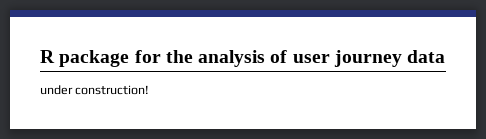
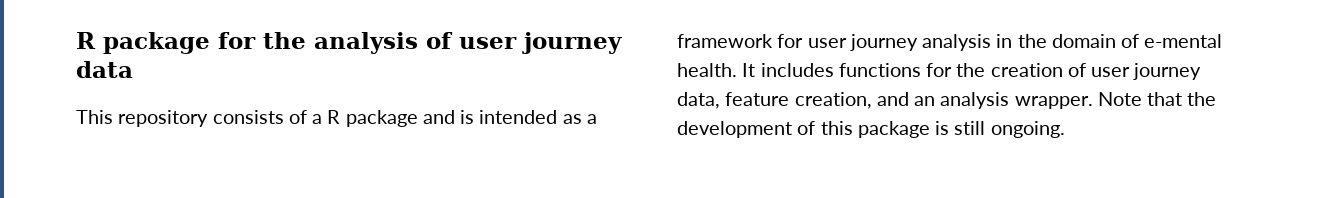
[40,85,150,95] under construction! -> [76,110,597,127] [677,34,1223,51] [677,63,1202,80] [677,92,1217,109] [677,121,1065,138] This repository consists of a R package and is intended as a framework for user journey analysis in the domain of e-mental health. It includes functions for the creation of user journey data, feature creation, and an analysis wrapper. Note that the development of this package is still ongoing.

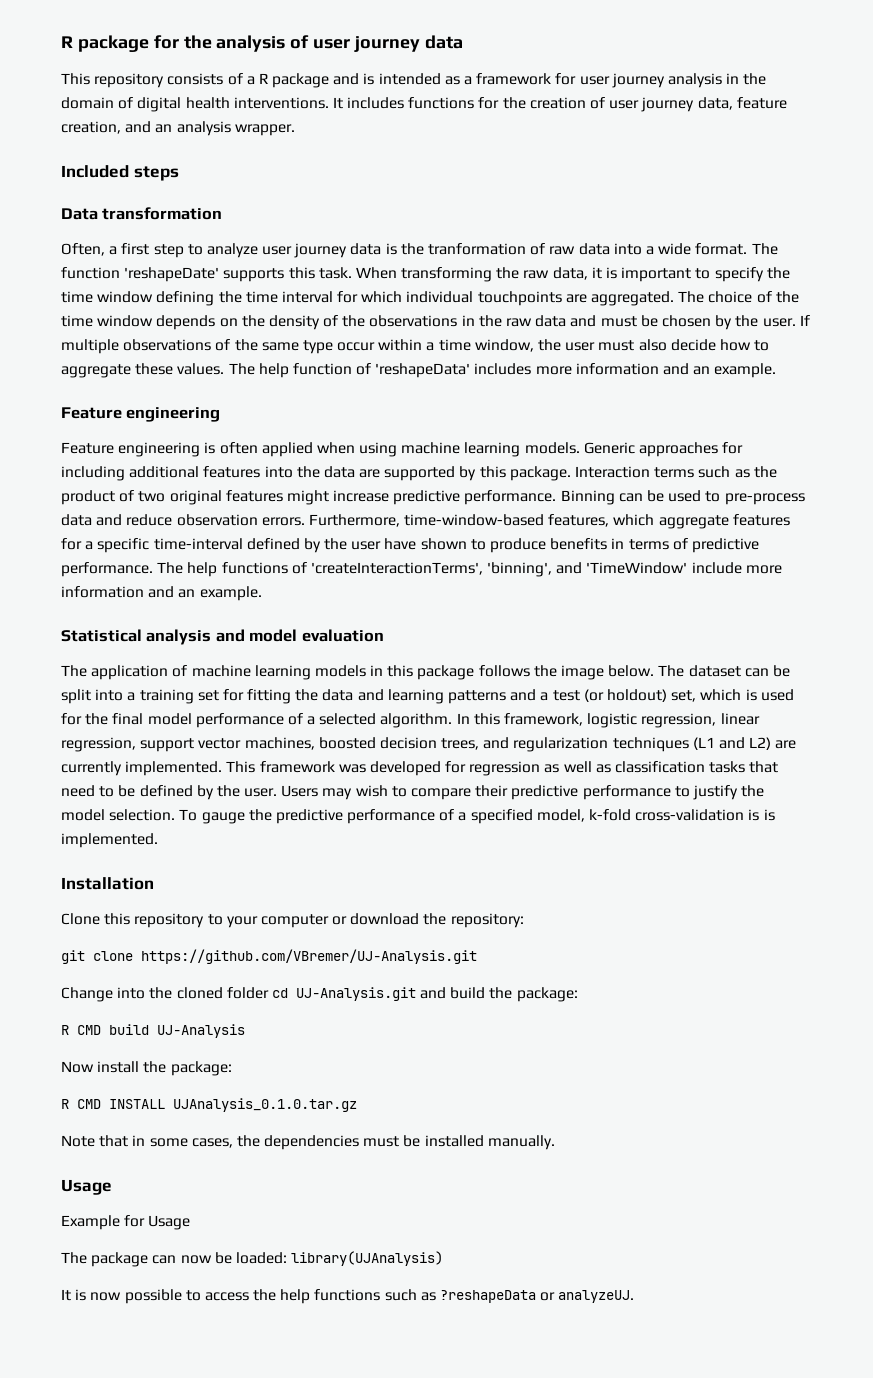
[1144,34,1223,48] [677,63,737,77] e-mental health. -> [137,97,329,112] digital health interventions.
[1097,92,1217,106] [677,121,1065,138] Note that the development of this package is still ongoing. -> [61,165,179,181] [61,207,223,220] [61,243,778,258] [61,267,790,282] [61,291,799,306] [61,315,810,330] [61,339,770,354] [61,363,777,378] [61,407,221,422] [61,442,744,457] [61,466,777,481] [61,490,805,505] [61,514,790,529] [61,538,759,553] [61,562,782,577] [61,586,262,601] [61,629,384,645] [61,665,790,680] [61,689,794,704] [61,713,760,728] [61,737,797,752] [61,761,779,776] [61,785,765,800] [61,809,775,824] [61,833,158,848] [61,877,154,890] [61,913,524,928] [61,949,477,964] [61,987,578,1002] [61,1024,245,1038] [61,1061,232,1076] [61,1098,357,1112] [61,1135,555,1150] [61,1179,112,1195] [61,1215,191,1230] [61,1251,444,1267] [61,1289,635,1304] // Included steps // Data transformation // Often, a first step to analyze user journey data is the tranformation of raw data into a wide format. The function 'reshapeDate' supports this task. When transforming the raw data, it is important to specify the time window defining the time interval for which individual touchpoints are aggregated. The choice of the time window depends on the density of the observations in the raw data and must be chosen by the user. If multiple observations of the same type occur within a time window, the user must also decide how to aggregate these values. The help function of 'reshapeData' includes more information and an example. // Feature engineering // Feature engineering is often applied when using machine learning models. Generic approaches for including additional features into the data are supported by this package. Interaction terms such as the product of two original features might increase predictive performance. Binning can be used to pre-process data and reduce observation errors. Furthermore, time-window-based features, which aggregate features for a specific time-interval defined by the user have shown to produce benefits in terms of predictive performance. The help functions of 'createInteractionTerms', 'binning', and 'TimeWindow' include more information and an example. // Statistical analysis and model evaluation // The application of machine learning models in this package follows the image below. The dataset can be split into a training set for fitting the data and learning patterns and a test (or holdout) set, which is used for the final model performance of a selected algorithm. In this framework, logistic regression, linear regression, support vector machines, boosted decision trees, and regularization techniques (L1 and L2) are currently implemented. This framework was developed for regression as well as classification tasks that need to be defined by the user. Users may wish to compare their predictive performance to justify the model selection. To gauge the predictive performance of a specified model, k-fold cross-validation is is implemented. // Installation // Clone this repository to your computer or download the repository: // git clone https://github.com/VBremer/UJ-Analysis.git // Change into the cloned folder cd UJ-Analysis.git and build the package: // R CMD build UJ-Analysis // Now install the package: // R CMD INSTALL UJAnalysis_0.1.0.tar.gz // Note that in some cases, the dependencies must be installed manually. // Usage // Example for Usage // The package can now be loaded: library(UJAnalysis) // It is now possible to access the help functions such as ?reshapeData or analyzeUJ.

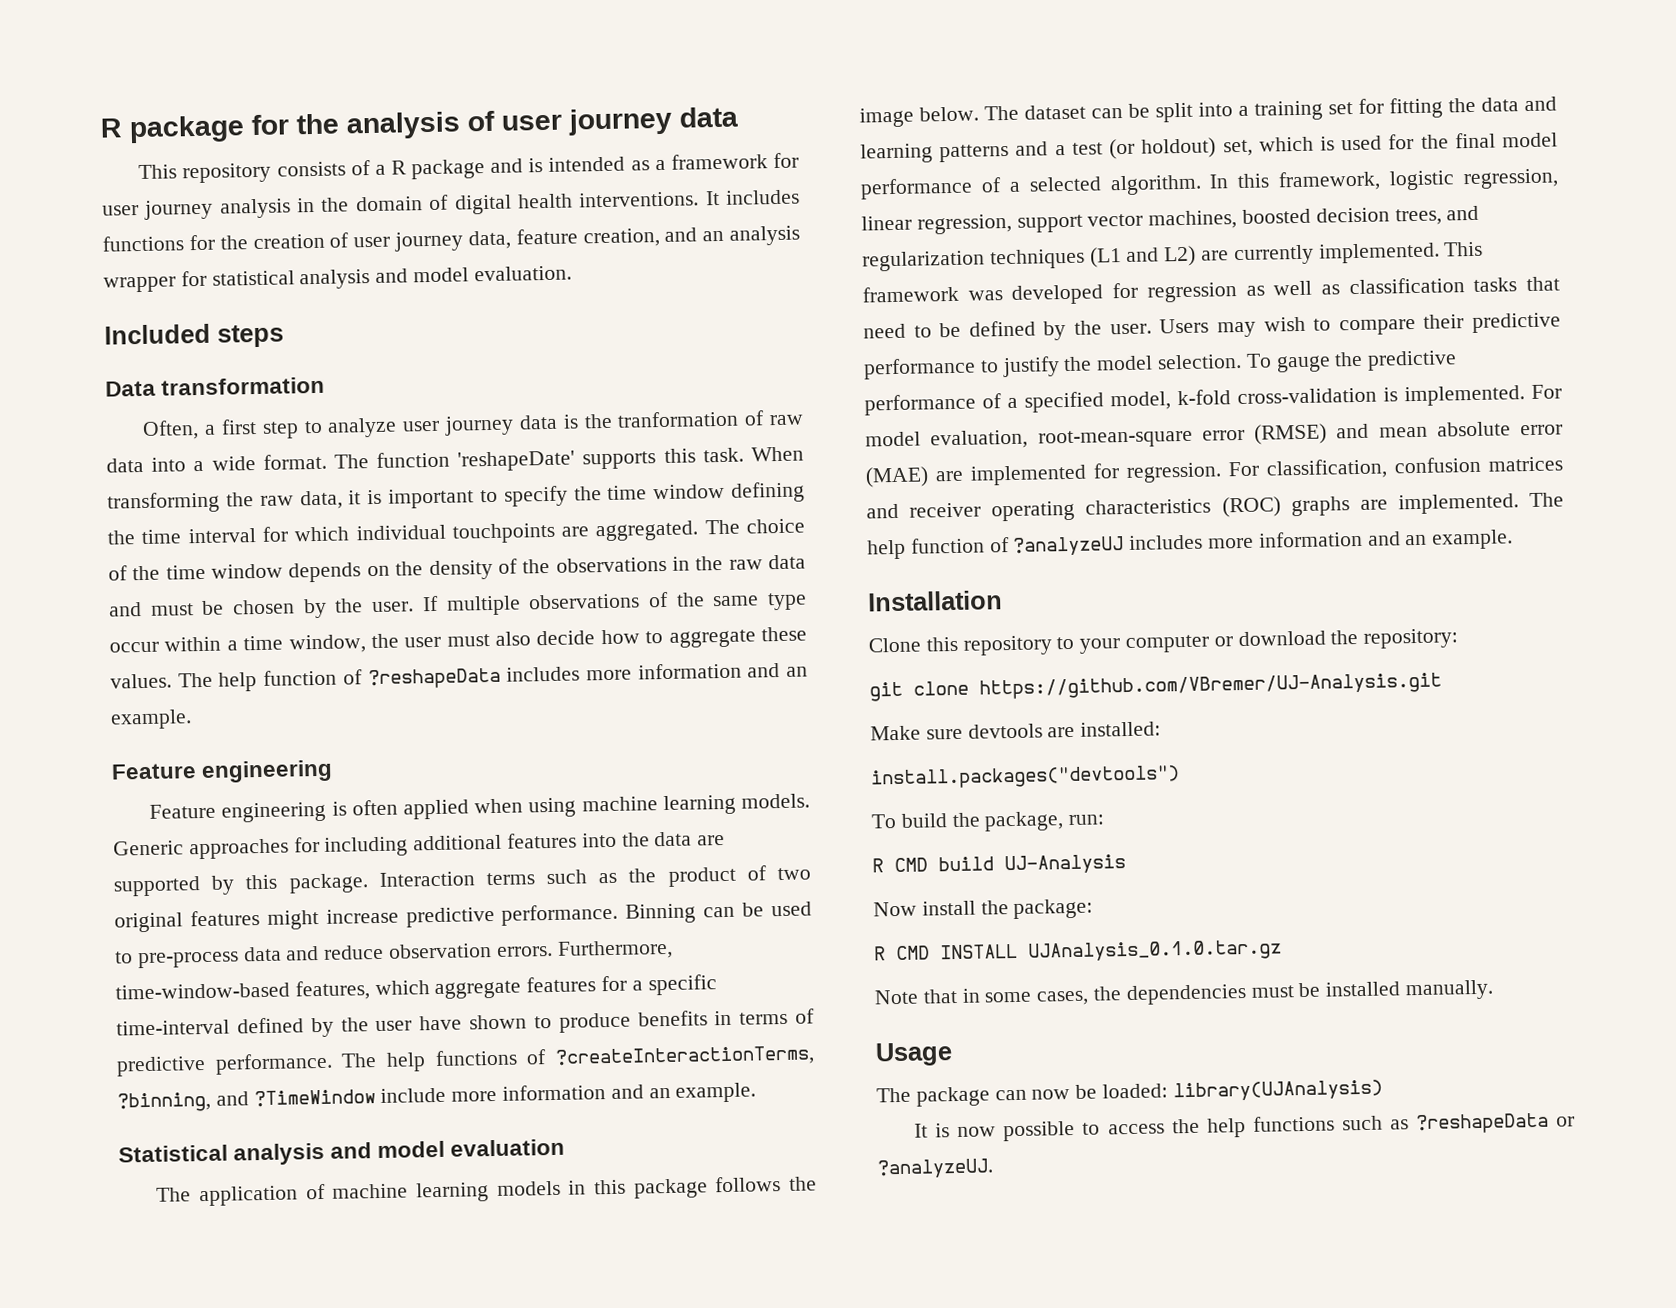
[234,124,295,136] wrapper. -> [103,265,572,293] wrapper for statistical analysis and model evaluation.
[375,363,471,378] 'reshapeData' -> [367,667,501,690] ?reshapeData
[310,562,688,577] 'createInteractionTerms', 'binning', and 'TimeWindow' -> [555,1045,815,1068] [117,1089,376,1113] ?createInteractionTerms, ?binning, and ?TimeWindow
[763,809,775,821] [61,833,158,848] is implemented. -> [1404,384,1562,407] [865,421,1563,450] [865,456,1563,488] [866,492,1564,522] [867,529,1514,560] implemented. For model evaluation, root-mean-square error (RMSE) and mean absolute error (MAE) are implemented for regression. For classification, confusion matrices and receiver operating characteristics (ROC) graphs are implemented. The help function of ?analyzeUJ includes more information and an example.
[61,987,578,1002] Change into the cloned folder cd UJ-Analysis.git and build the package: -> [870,721,1162,741] [871,765,1180,790] [871,811,1105,832] Make sure devtools are installed: // install.packages("devtools") // To build the package, run:
[61,1215,191,1230] // Example for Usage -> (953, 1054) none
[558,1290,635,1303] analyzeUJ. -> [877,1158,994,1179] ?analyzeUJ.

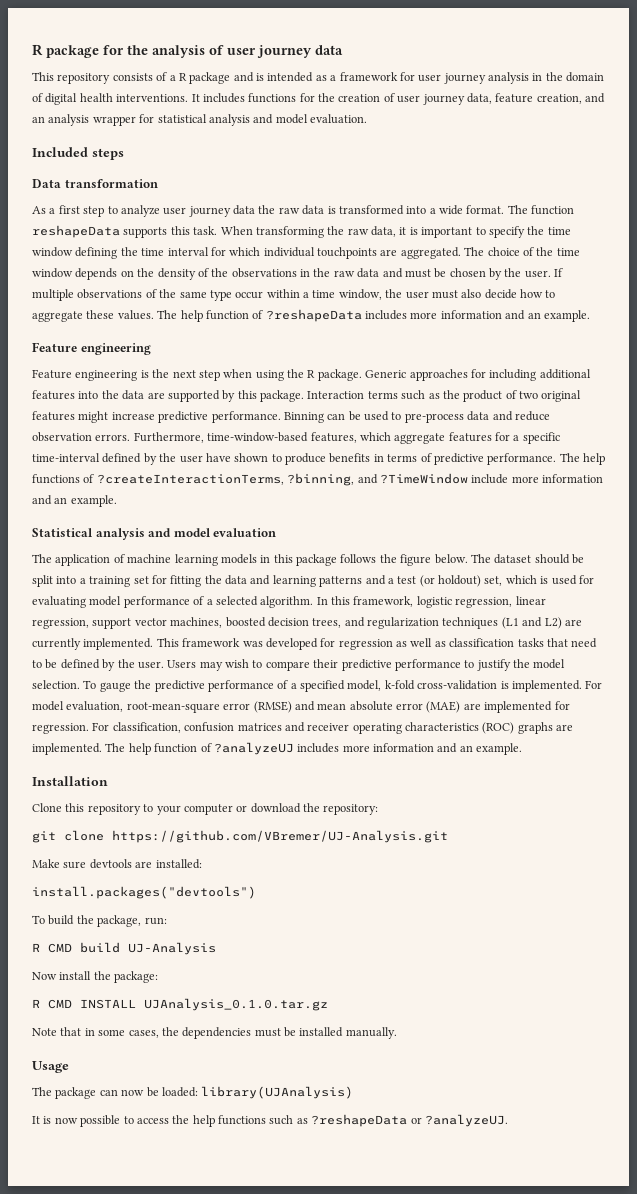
[142,420,200,440] Often, -> [32,206,46,214] As
[562,410,804,429] [106,457,144,473] is the tranformation of raw data -> [258,205,404,215] the raw data is transformed
[457,450,576,472] 'reshapeDate' -> [32,225,120,238] reshapeData
[351,793,810,820] often applied when using machine learning models. -> [152,369,362,381] the next step when using the R package.
[859,107,914,128] image -> [400,554,432,566] figure
[1091,108,1123,119] can -> [534,554,570,564] should
[1420,132,1496,149] the final -> [32,596,86,608] evaluating

